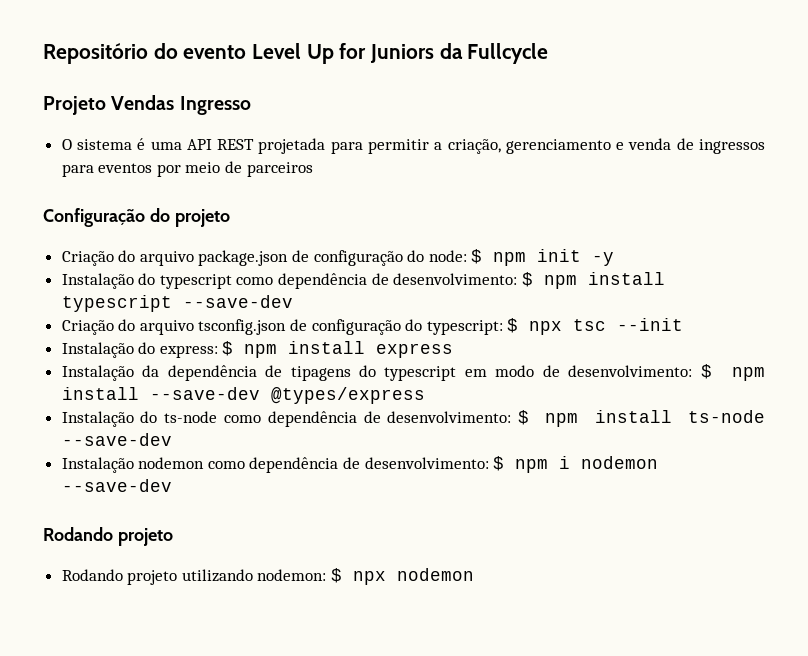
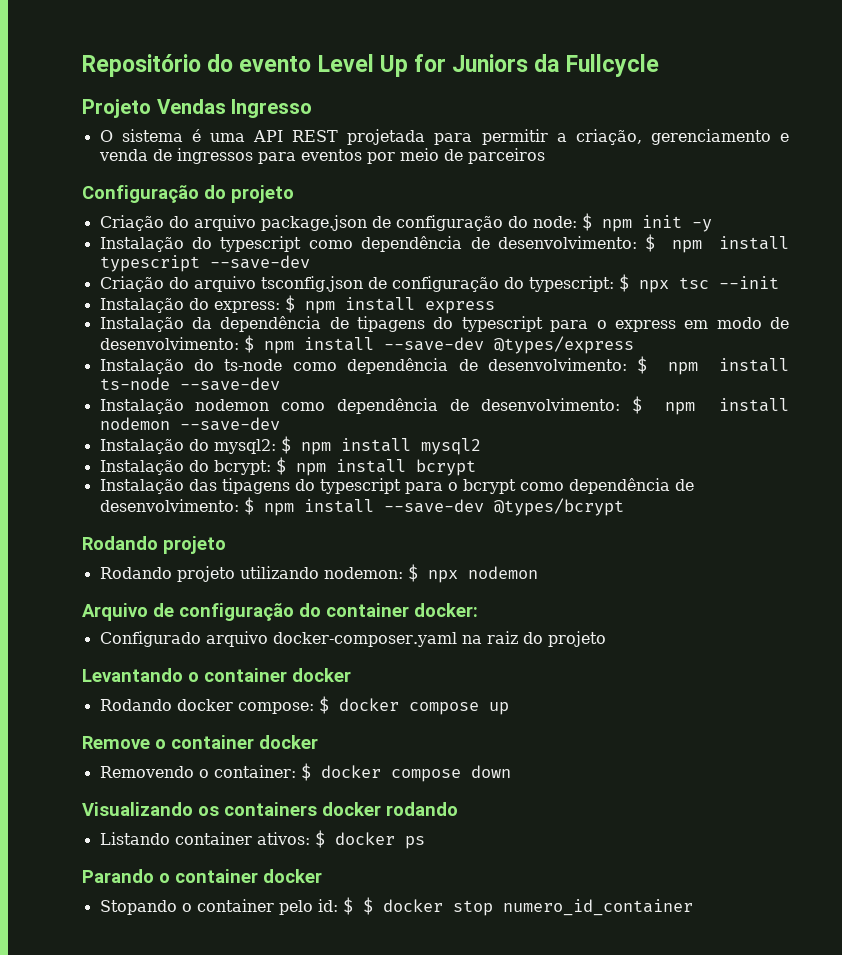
(457, 373) none -> [550,320,676,332] para o express
[559,456,571,469] i -> [718,398,789,412] install
(172, 485) none -> [99,436,481,455] [99,457,476,476] [99,478,694,494] [99,497,624,516] // Instalação do mysql2: $ npm install mysql2 // Instalação do bcrypt: $ npm install bcrypt // Instalação das tipagens do typescript para o bcrypt como dependência de desenvolvimento: $ npm install --save-dev @types/bcrypt
(475, 574) none -> [82,603,478,621] [99,631,606,647] [82,668,351,682] [99,696,509,715] [82,735,318,749] [99,763,511,782] [82,802,458,816] [99,830,425,849] [82,869,322,883] [99,897,693,916] // Arquivo de configuração do container docker: // Configurado arquivo docker-composer.yaml na raiz do projeto // Levantando o container docker // Rodando docker compose: $ docker compose up // Remove o container docker // Removendo o container: $ docker compose down // Visualizando os containers docker rodando // Listando container ativos: $ docker ps // Parando o container docker // Stopando o container pelo id: $ $ docker stop numero_id_container

